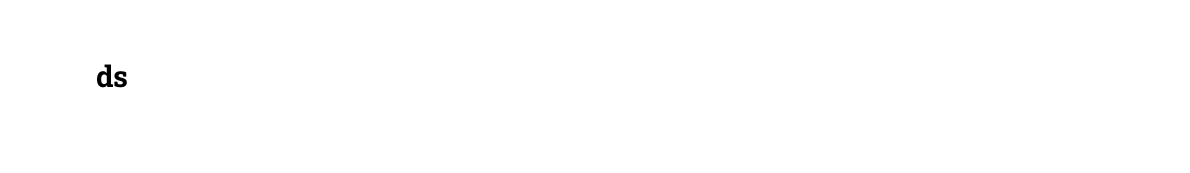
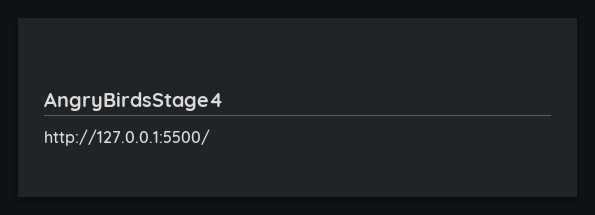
[96,64,128,88] ds -> [44,92,223,111] [44,129,210,146] AngryBirdsStage4 // http://127.0.0.1:5500/

